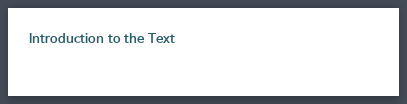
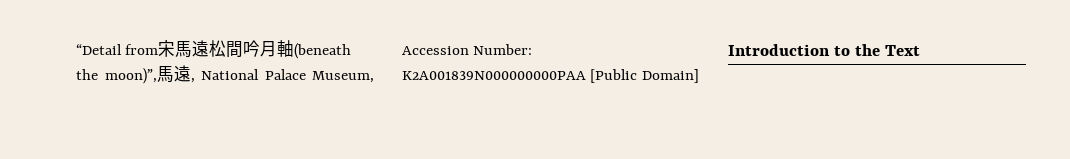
(29, 38) none -> [76,40,352,59] [76,65,374,84] [402,44,533,55] [402,69,699,83] “Detail from宋馬遠松間吟月軸(beneath the moon)”,馬遠, National Palace Museum, Accession Number: K2A001839N000000000PAA [Public Domain] //

